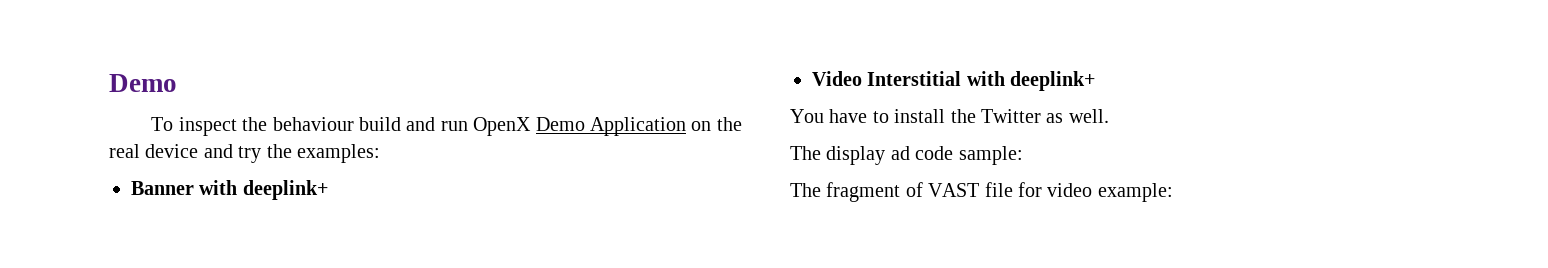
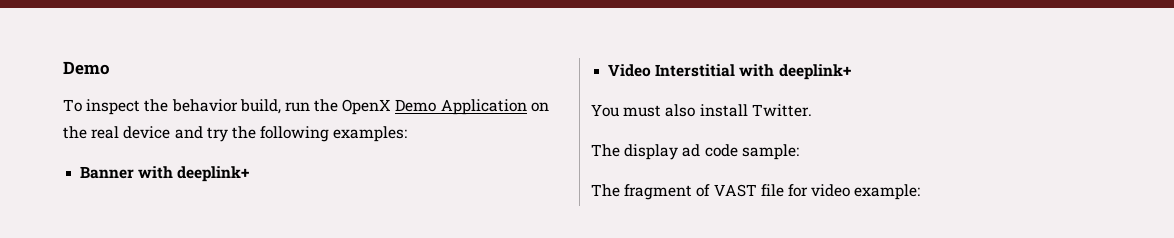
[272,117,468,131] behaviour build and run -> [171,99,339,114] behavior build, run the
(292, 151) none -> [260,126,330,142] following
[829,109,1109,123] have to install the Twitter as well. -> [623,104,812,117] must also install Twitter.

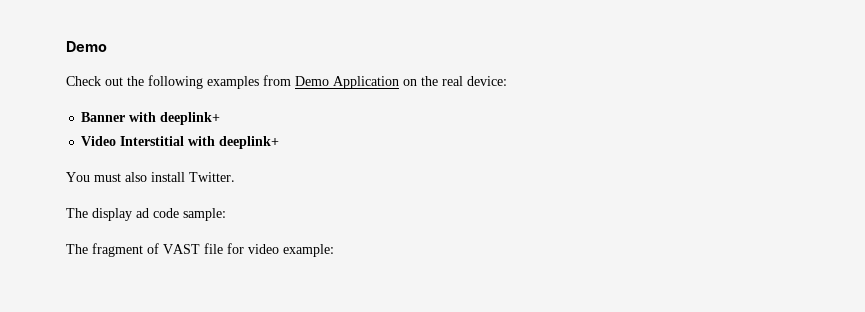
[63,99,392,115] To inspect the behavior build, run the OpenX -> [66,75,291,89] Check out the following examples from
[123,126,408,142] device and try the following examples: -> [467,76,507,86] device:

